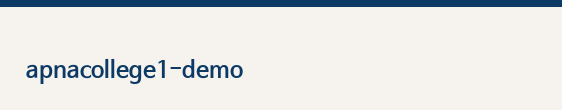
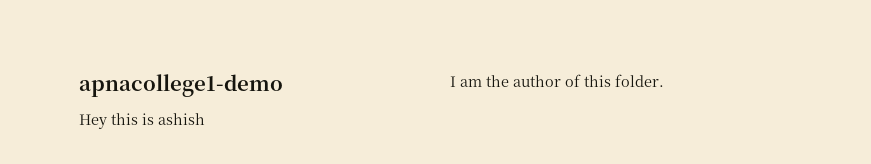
(243, 71) none -> [79,113,205,129] [450,74,664,87] // Hey this is ashish // I am the author of this folder.

